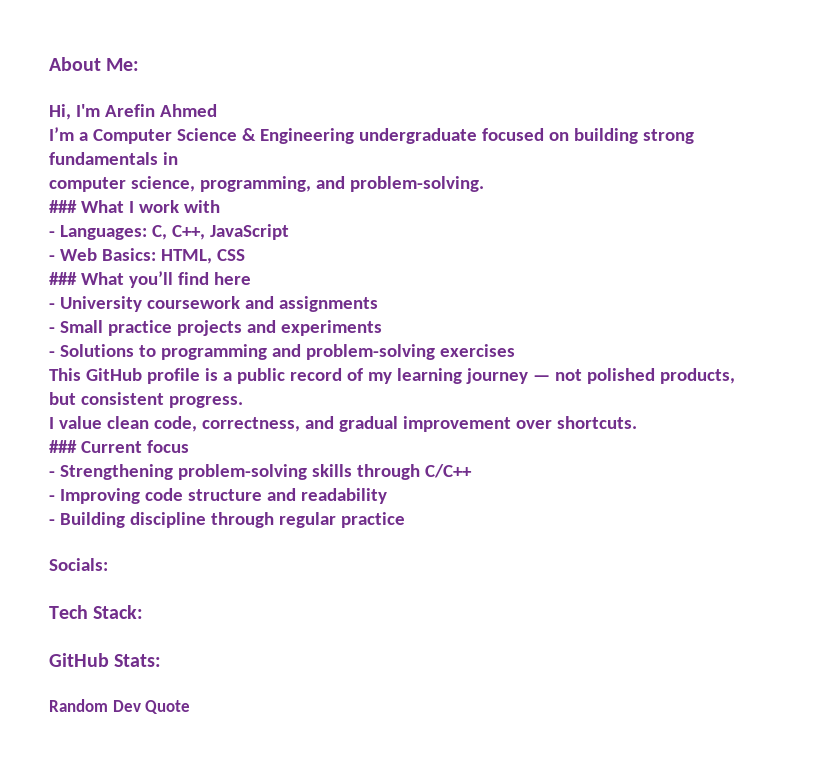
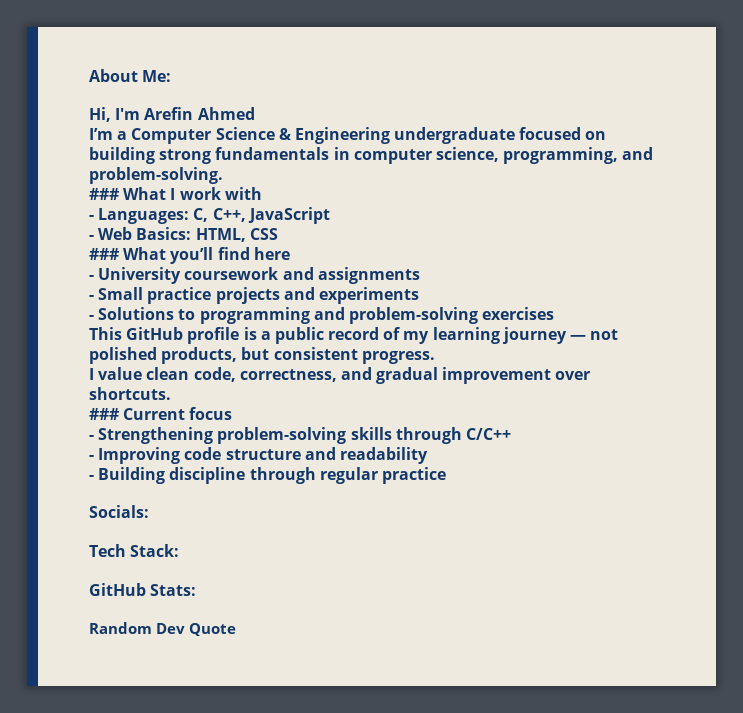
(178, 158) // -> (350, 153) none

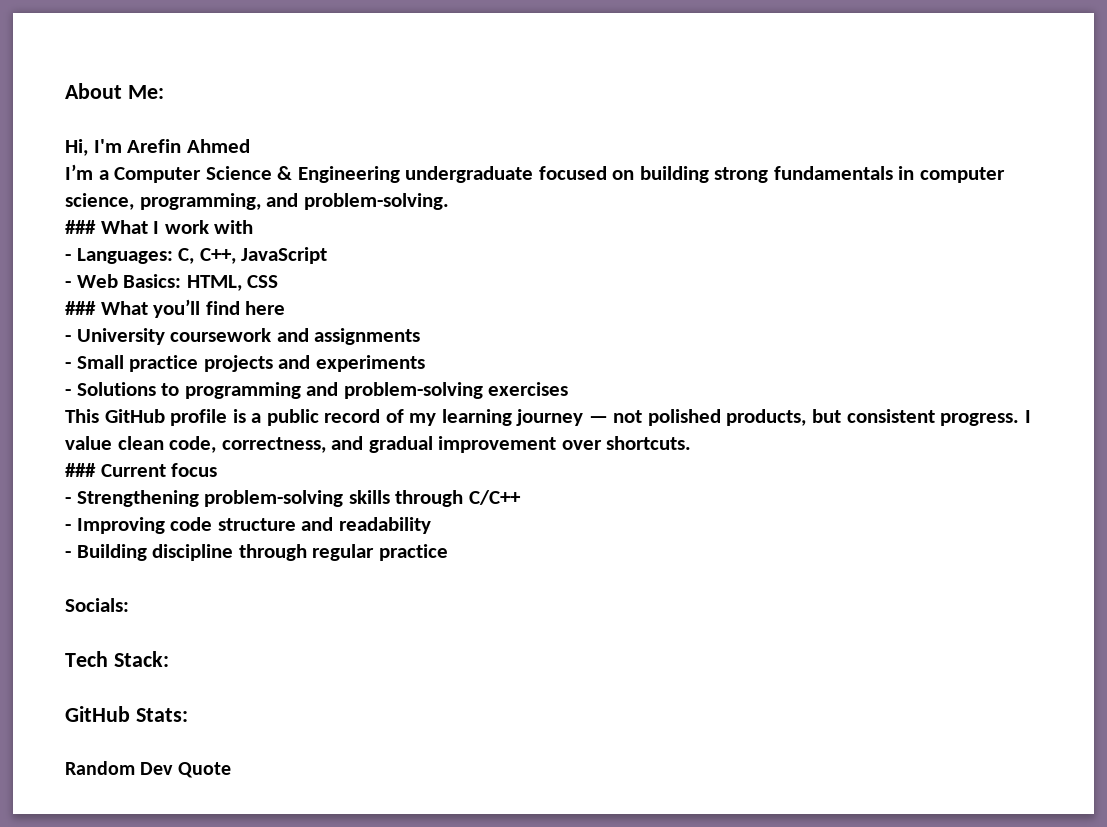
(435, 357) // -> (1020, 419) none

